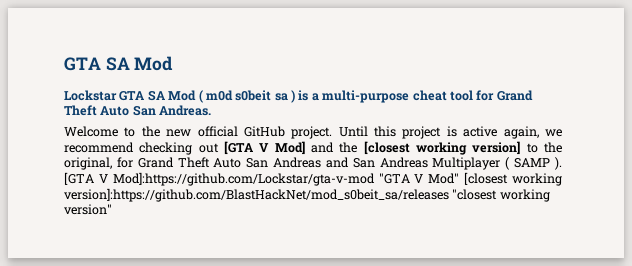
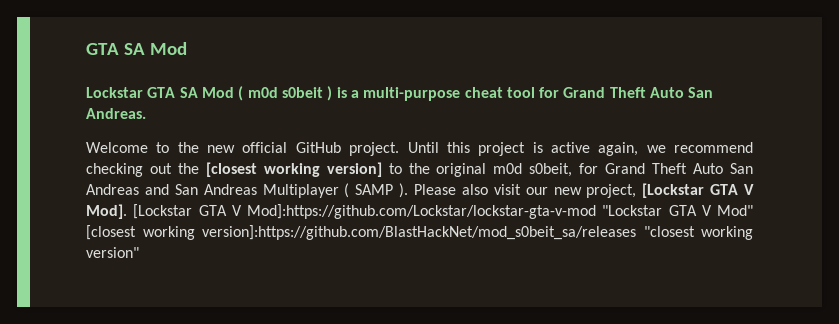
[274,93,288,101] sa -> (323, 92) none
[224,141,334,155] [GTA V Mod] and -> (172, 168) none
[64,157,112,170] original, -> [436,163,573,177] original m0d s0beit,
[64,172,410,186] [GTA V Mod]:https://github.com/Lockstar/gta-v-mod "GTA -> [414,183,754,198] [86,204,697,219] Please also visit our new project, [Lockstar GTA V Mod]. [Lockstar GTA V Mod]:https://github.com/Lockstar/lockstar-gta-v-mod "Lockstar GTA

